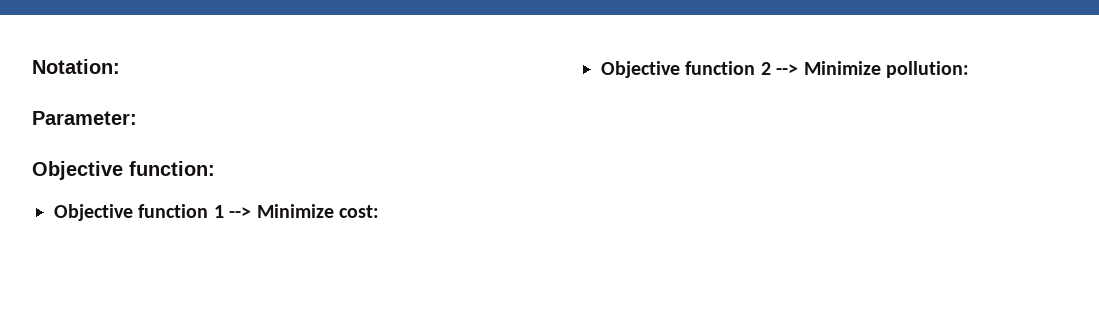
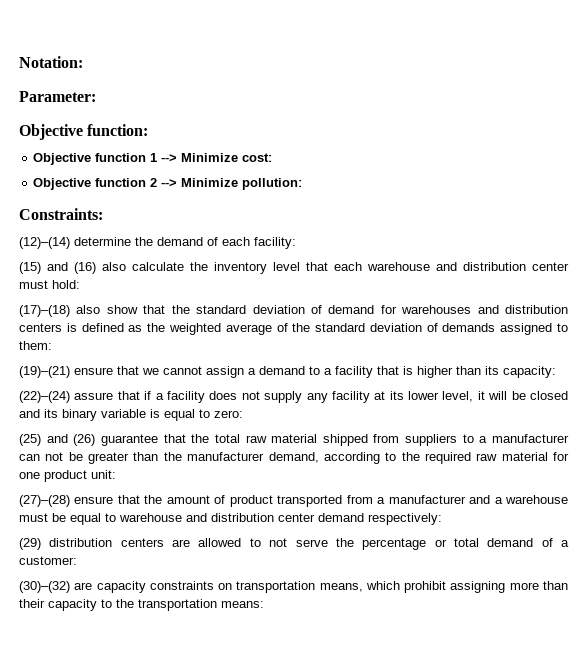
(969, 69) none -> [19,208,103,220] [19,237,296,249] [19,262,569,274] [19,280,80,289] [19,305,569,317] [19,323,568,335] [19,341,52,350] [19,366,556,378] [19,391,569,403] [19,409,243,421] [19,434,570,446] [19,452,569,464] [19,470,116,482] [19,495,568,507] [19,513,442,525] [19,538,569,550] [19,556,77,565] [19,581,568,593] [19,599,264,611] // Constraints: // (12)–(14) determine the demand of each facility: // (15) and (16) also calculate the inventory level that each warehouse and distribution center must hold: // (17)–(18) also show that the standard deviation of demand for warehouses and distribution centers is defined as the weighted average of the standard deviation of demands assigned to them: // (19)–(21) ensure that we cannot assign a demand to a facility that is higher than its capacity: // (22)–(24) assure that if a facility does not supply any facility at its lower level, it will be closed and its binary variable is equal to zero: // (25) and (26) guarantee that the total raw material shipped from suppliers to a manufacturer can not be greater than the manufacturer demand, according to the required raw material for one product unit: // (27)–(28) ensure that the amount of product transported from a manufacturer and a warehouse must be equal to warehouse and distribution center demand respectively: // (29) distribution centers are allowed to not serve the percentage or total demand of a customer: // (30)–(32) are capacity constraints on transportation means, which prohibit assigning more than their capacity to the transportation means:

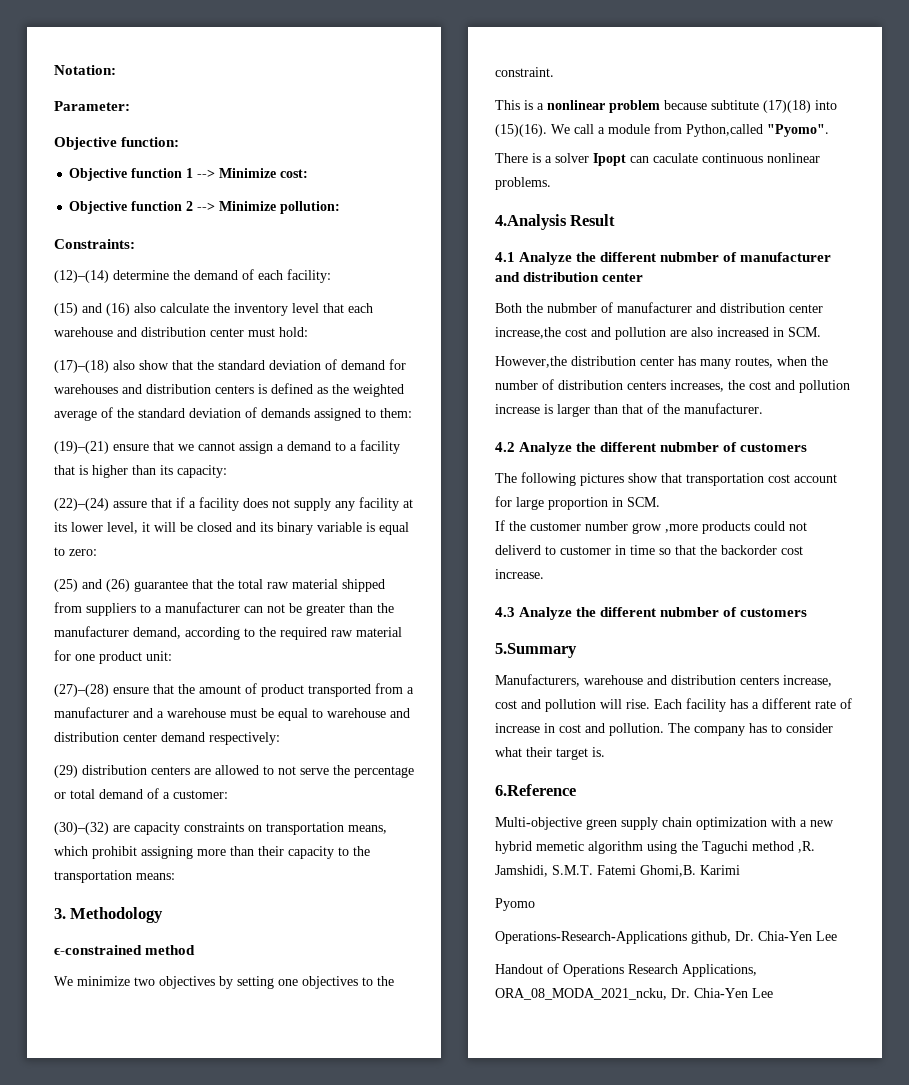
(264, 604) none -> [54,907,164,923] [54,945,196,955] [54,976,394,989] [495,67,554,77] [495,100,837,113] [495,123,829,137] [495,153,820,166] [495,177,551,190] [495,214,616,230] [495,252,832,265] [495,272,644,282] [495,302,823,313] [495,327,821,340] [495,356,828,369] [495,379,850,393] [495,403,763,417] [495,442,808,455] [495,472,837,486] [495,496,660,510] [495,520,807,534] [495,545,803,555] [495,569,544,579] [495,607,808,620] [495,643,577,658] [495,674,832,687] [495,698,852,712] [495,723,833,736] [495,747,605,760] [495,784,576,796] [495,817,834,830] [495,841,815,854] [495,865,740,877] [495,898,535,911] [495,931,837,944] [495,963,757,977] [495,988,773,1000] // 3. Methodology // ϵ-constrained method // We minimize two objectives by setting one objectives to the constraint. // This is a nonlinear problem because subtitute (17)(18) into (15)(16). We call a module from Python,called "Pyomo". // There is a solver Ipopt can caculate continuous nonlinear problems. // 4.Analysis Result // 4.1 Analyze the different nubmber of manufacturer and distribution center // Both the nubmber of manufacturer and distribution center increase,the cost and pollution are also increased in SCM. // However,the distribution center has many routes, when the number of distribution centers increases, the cost and pollution increase is larger than that of the manufacturer. // 4.2 Analyze the different nubmber of customers // The following pictures show that transportation cost account for large proportion in SCM. // If the customer number grow ,more products could not deliverd to customer in time so that the backorder cost increase. // 4.3 Analyze the different nubmber of customers // 5.Summary // Manufacturers, warehouse and distribution centers increase, cost and pollution will rise. Each facility has a different rate of increase in cost and pollution. The company has to consider what their target is. // 6.Reference // Multi-objective green supply chain optimization with a new hybrid memetic algorithm using the Taguchi method ,R. Jamshidi, S.M.T. Fatemi Ghomi,B. Karimi // Pyomo // Operations-Research-Applications github, Dr. Chia-Yen Lee // Handout of Operations Research Applications, ORA_08_MODA_2021_ncku, Dr. Chia-Yen Lee

